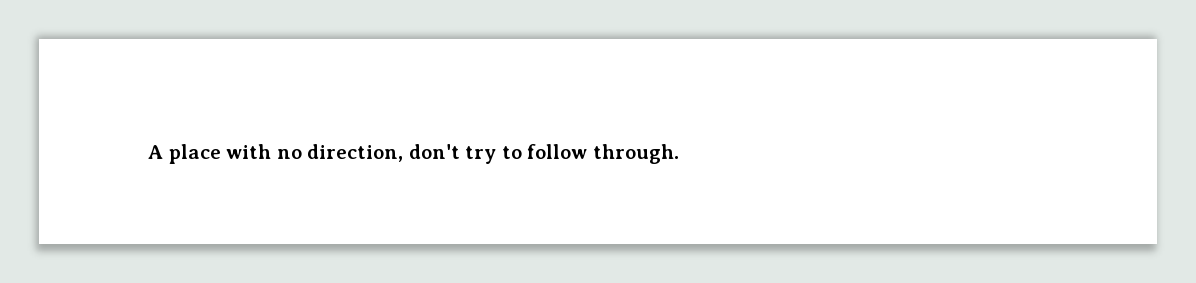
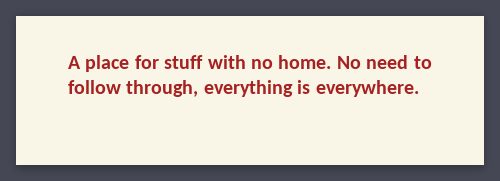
[226,144,679,164] with no direction, don't try to follow through. -> [134,55,432,69] [68,80,419,97] for stuff with no home. No need to follow through, everything is everywhere.

